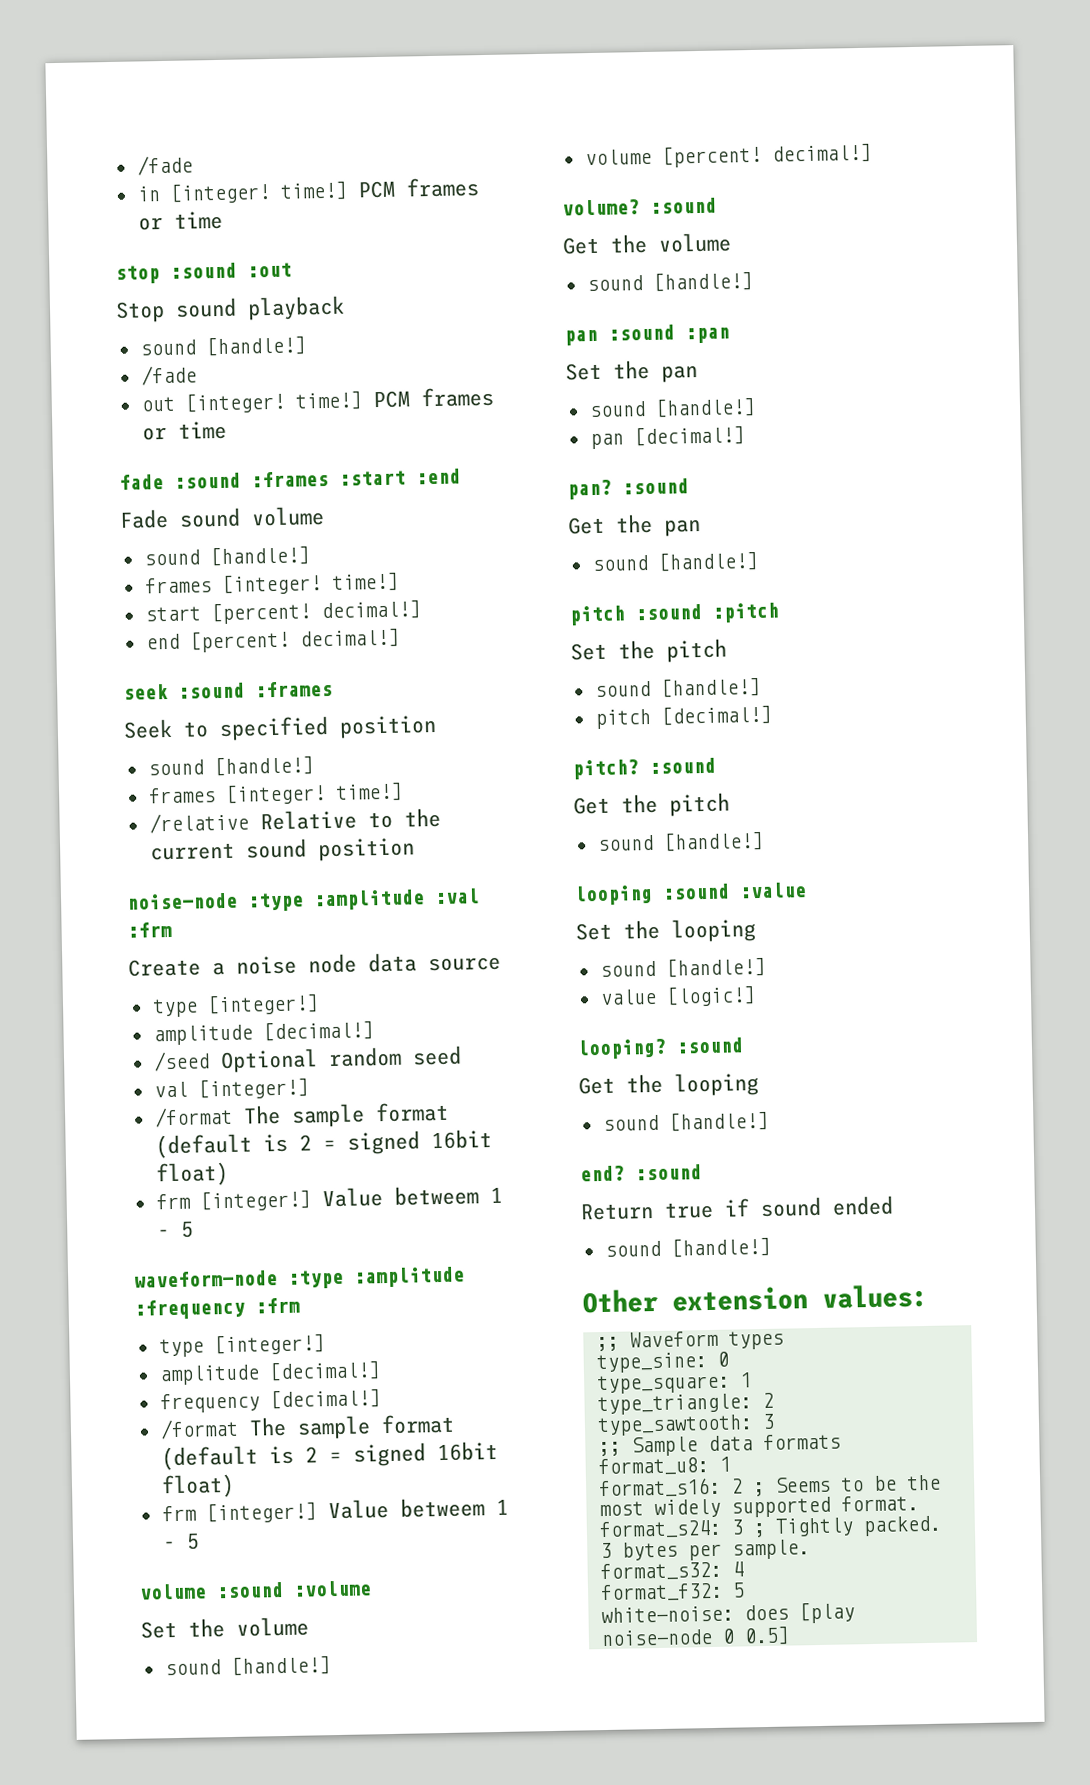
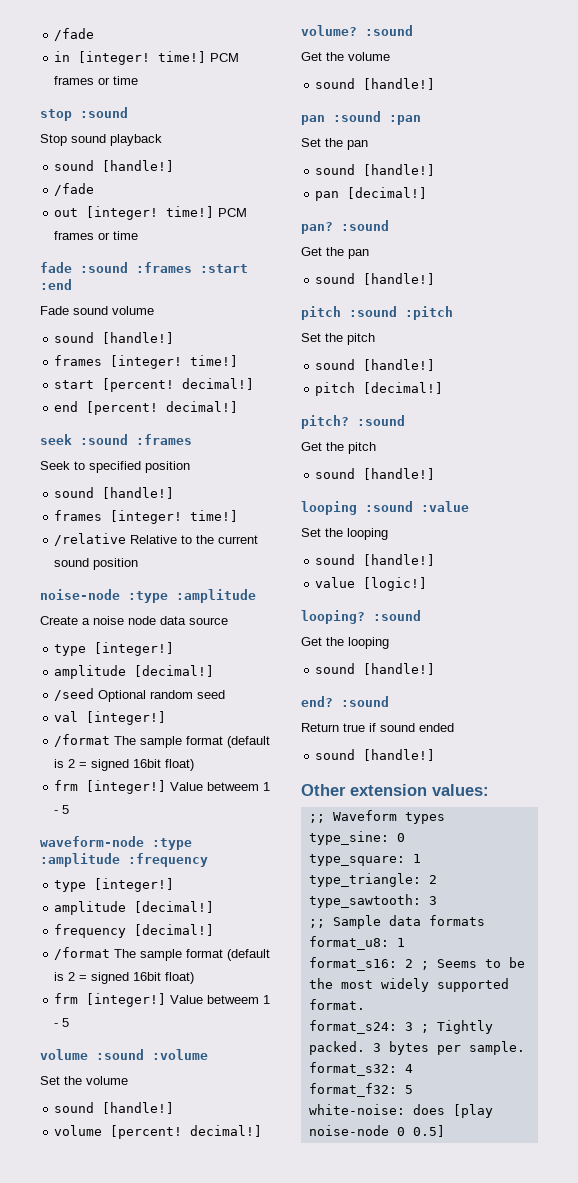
[247,262,292,278] :out -> (128, 112) none
[434,888,480,905] [127,921,172,938] :val :frm -> (256, 596) none
[255,1297,300,1314] :frm -> (208, 860) none

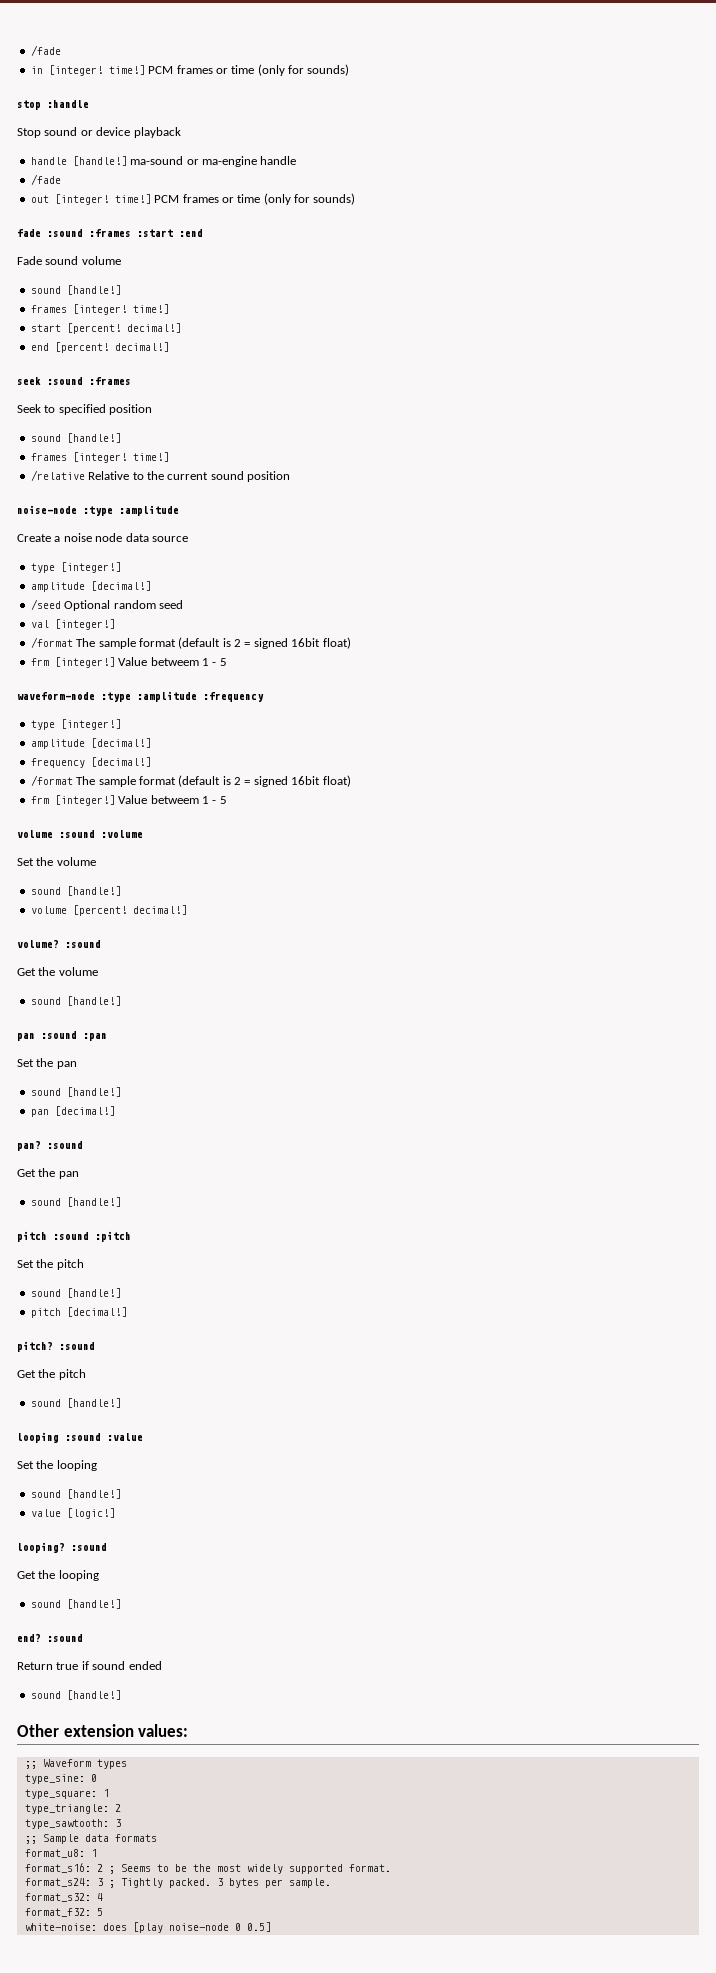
(139, 80) none -> [257,64,350,76] (only for sounds)
[80,107,128,118] :sound -> [47,100,89,108] :handle
(106, 138) none -> [80,127,131,136] or device
[54,160,175,172] sound [handle!] -> [30,156,297,167] handle [handle!] ma-sound or ma-engine handle
(139, 235) none -> [263,193,356,205] (only for sounds)

